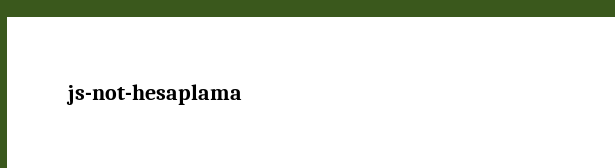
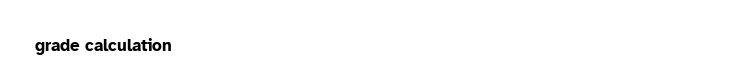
[66,84,242,105] js-not-hesaplama -> [35,38,172,55] grade calculation

